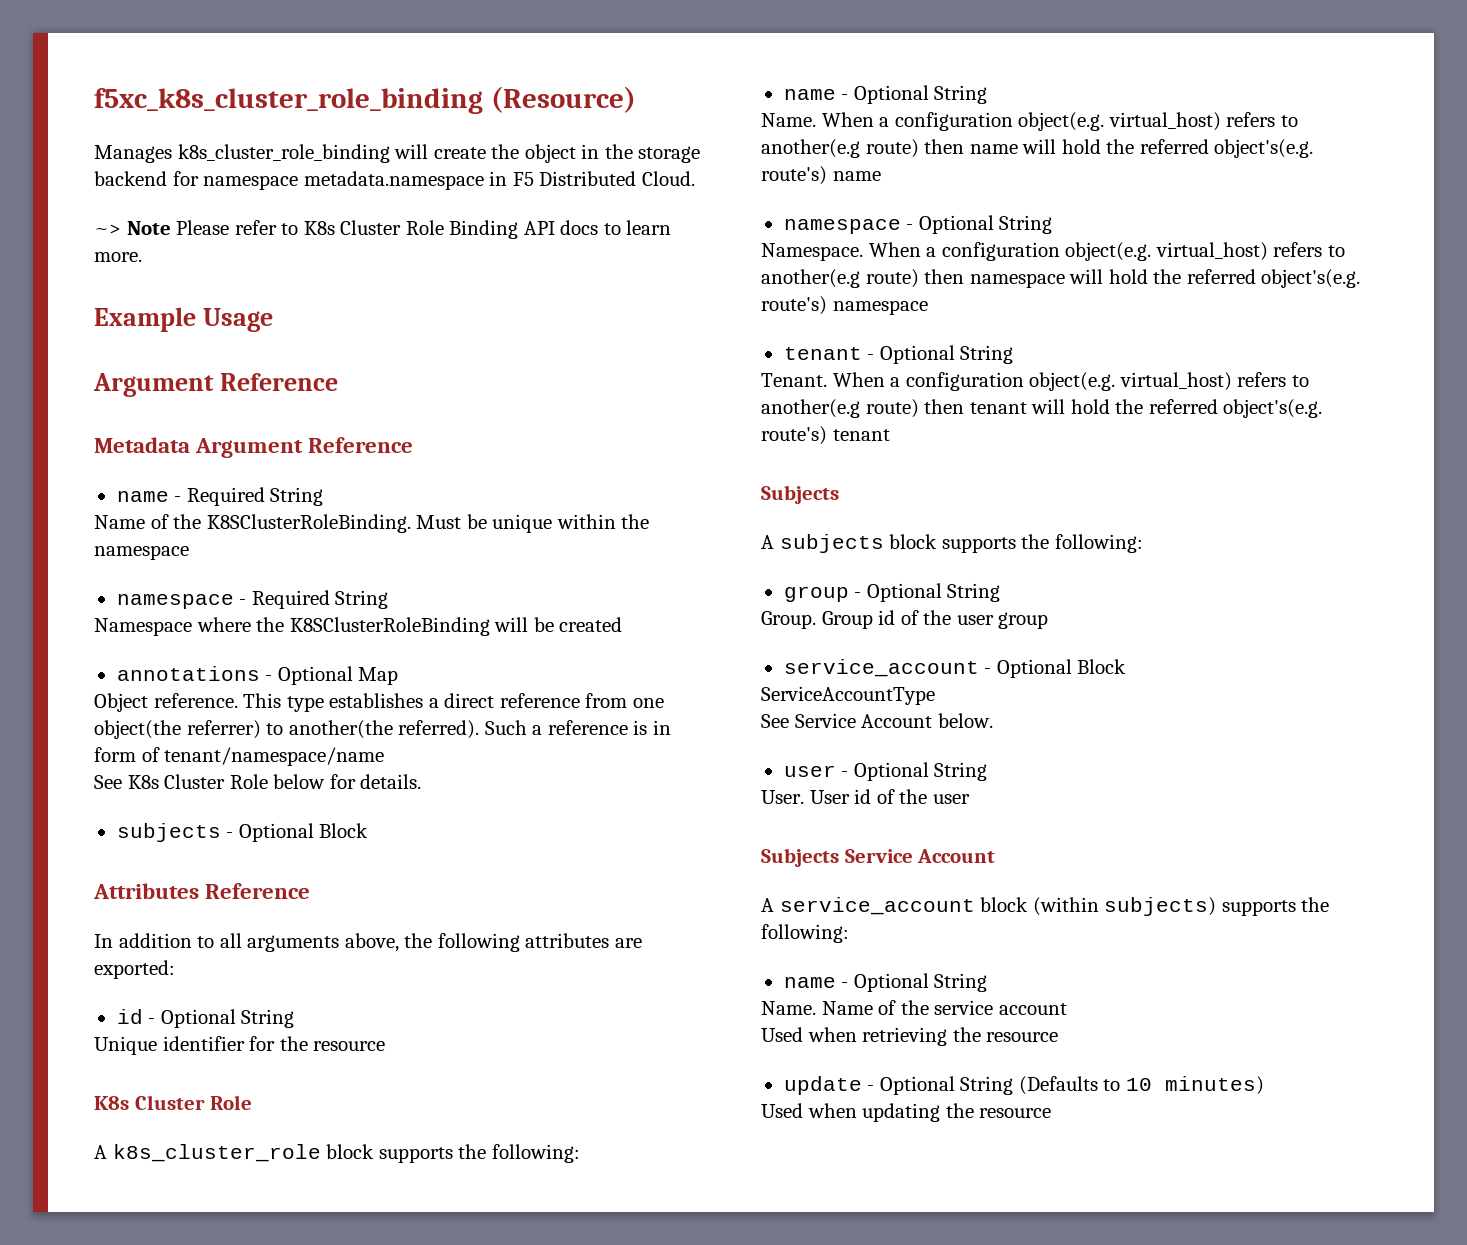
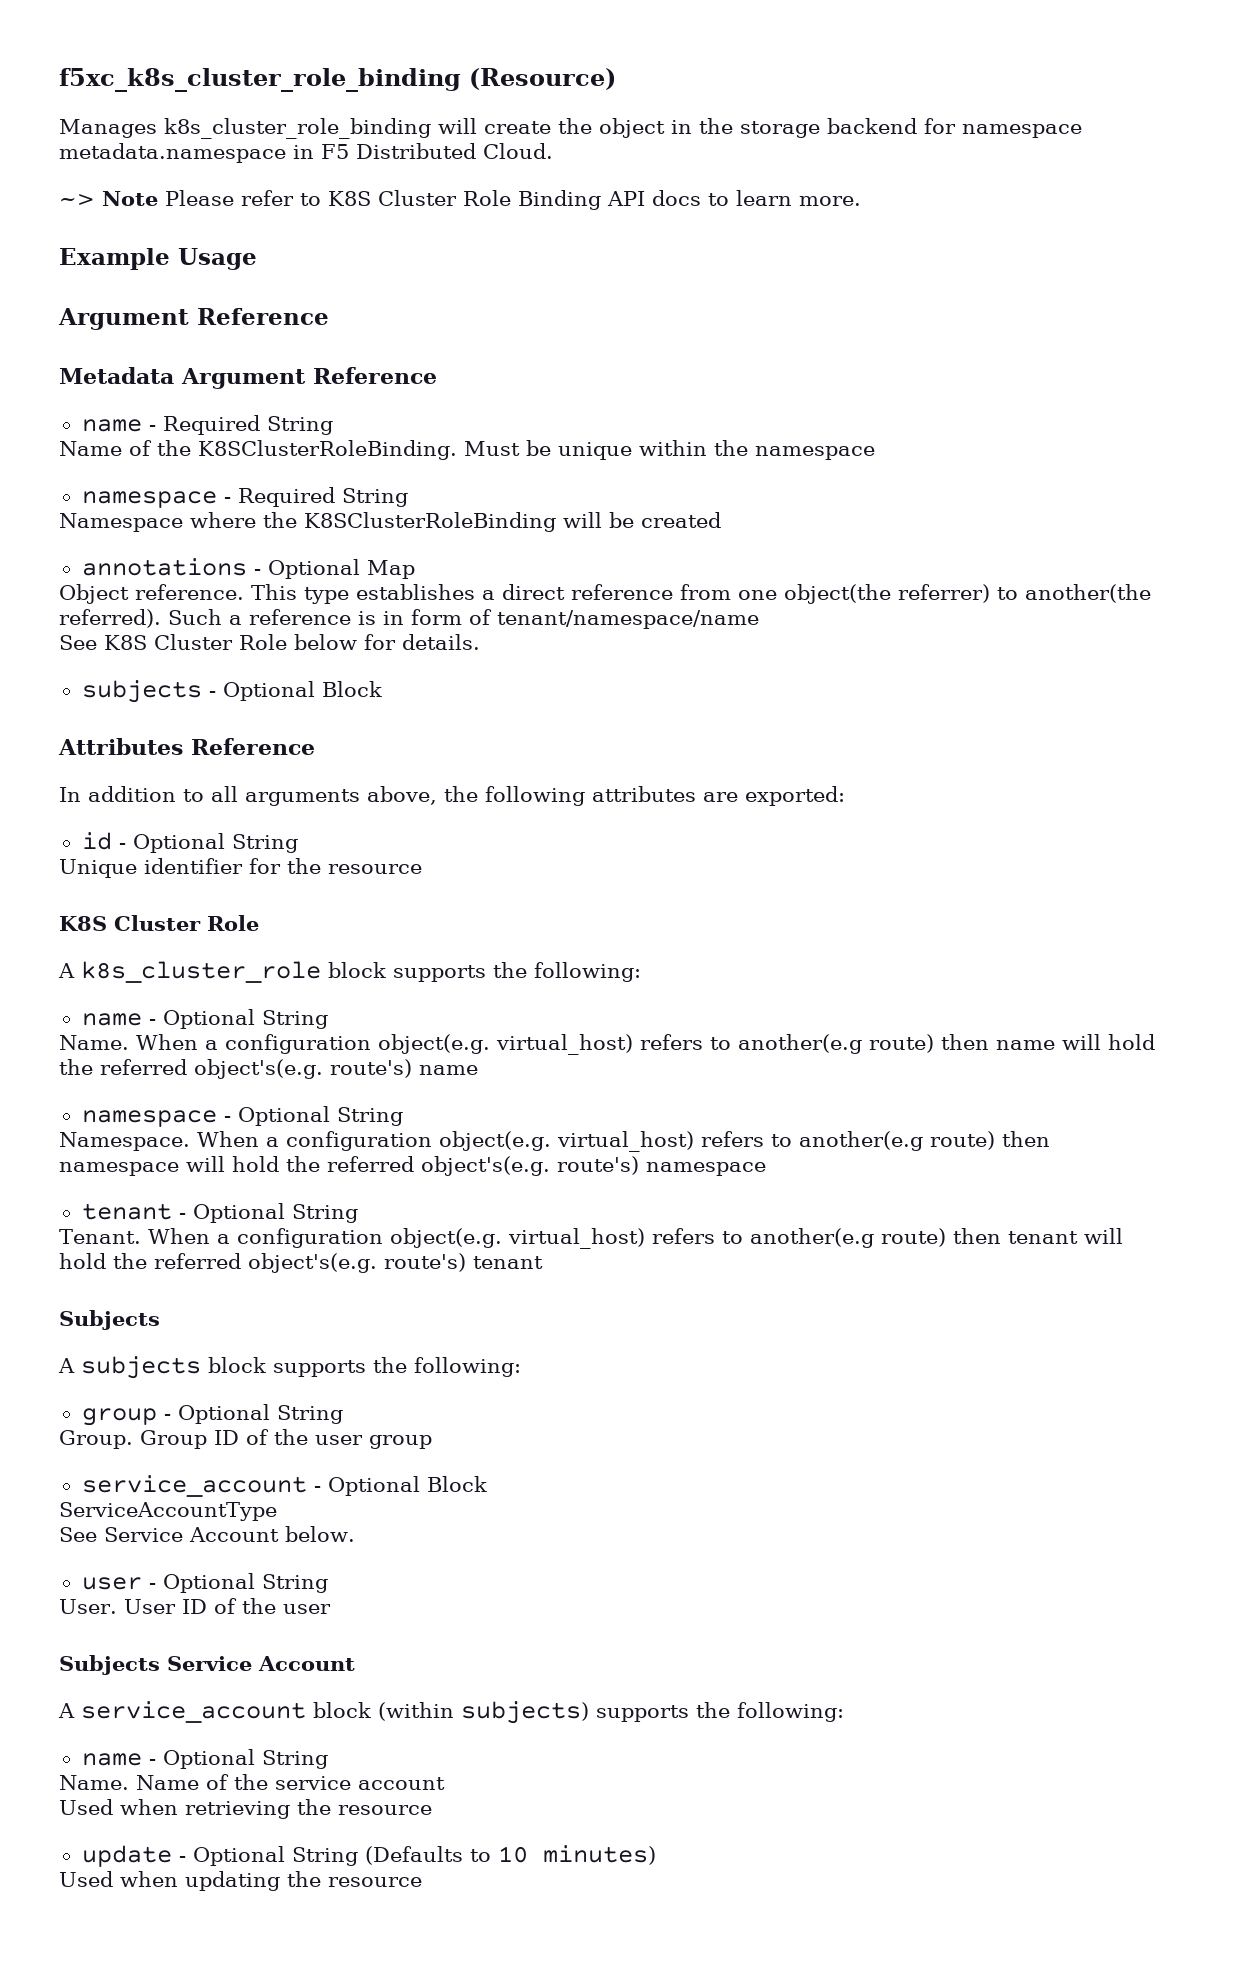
[303,221,335,235] K8s -> [328,191,371,206] K8S
[127,775,159,789] K8s -> [104,635,147,650] K8S
[94,1096,129,1110] K8s -> [59,916,107,931] K8S
[878,610,896,625] id -> [214,1430,239,1445] ID
[854,789,872,804] id -> [181,1599,207,1614] ID

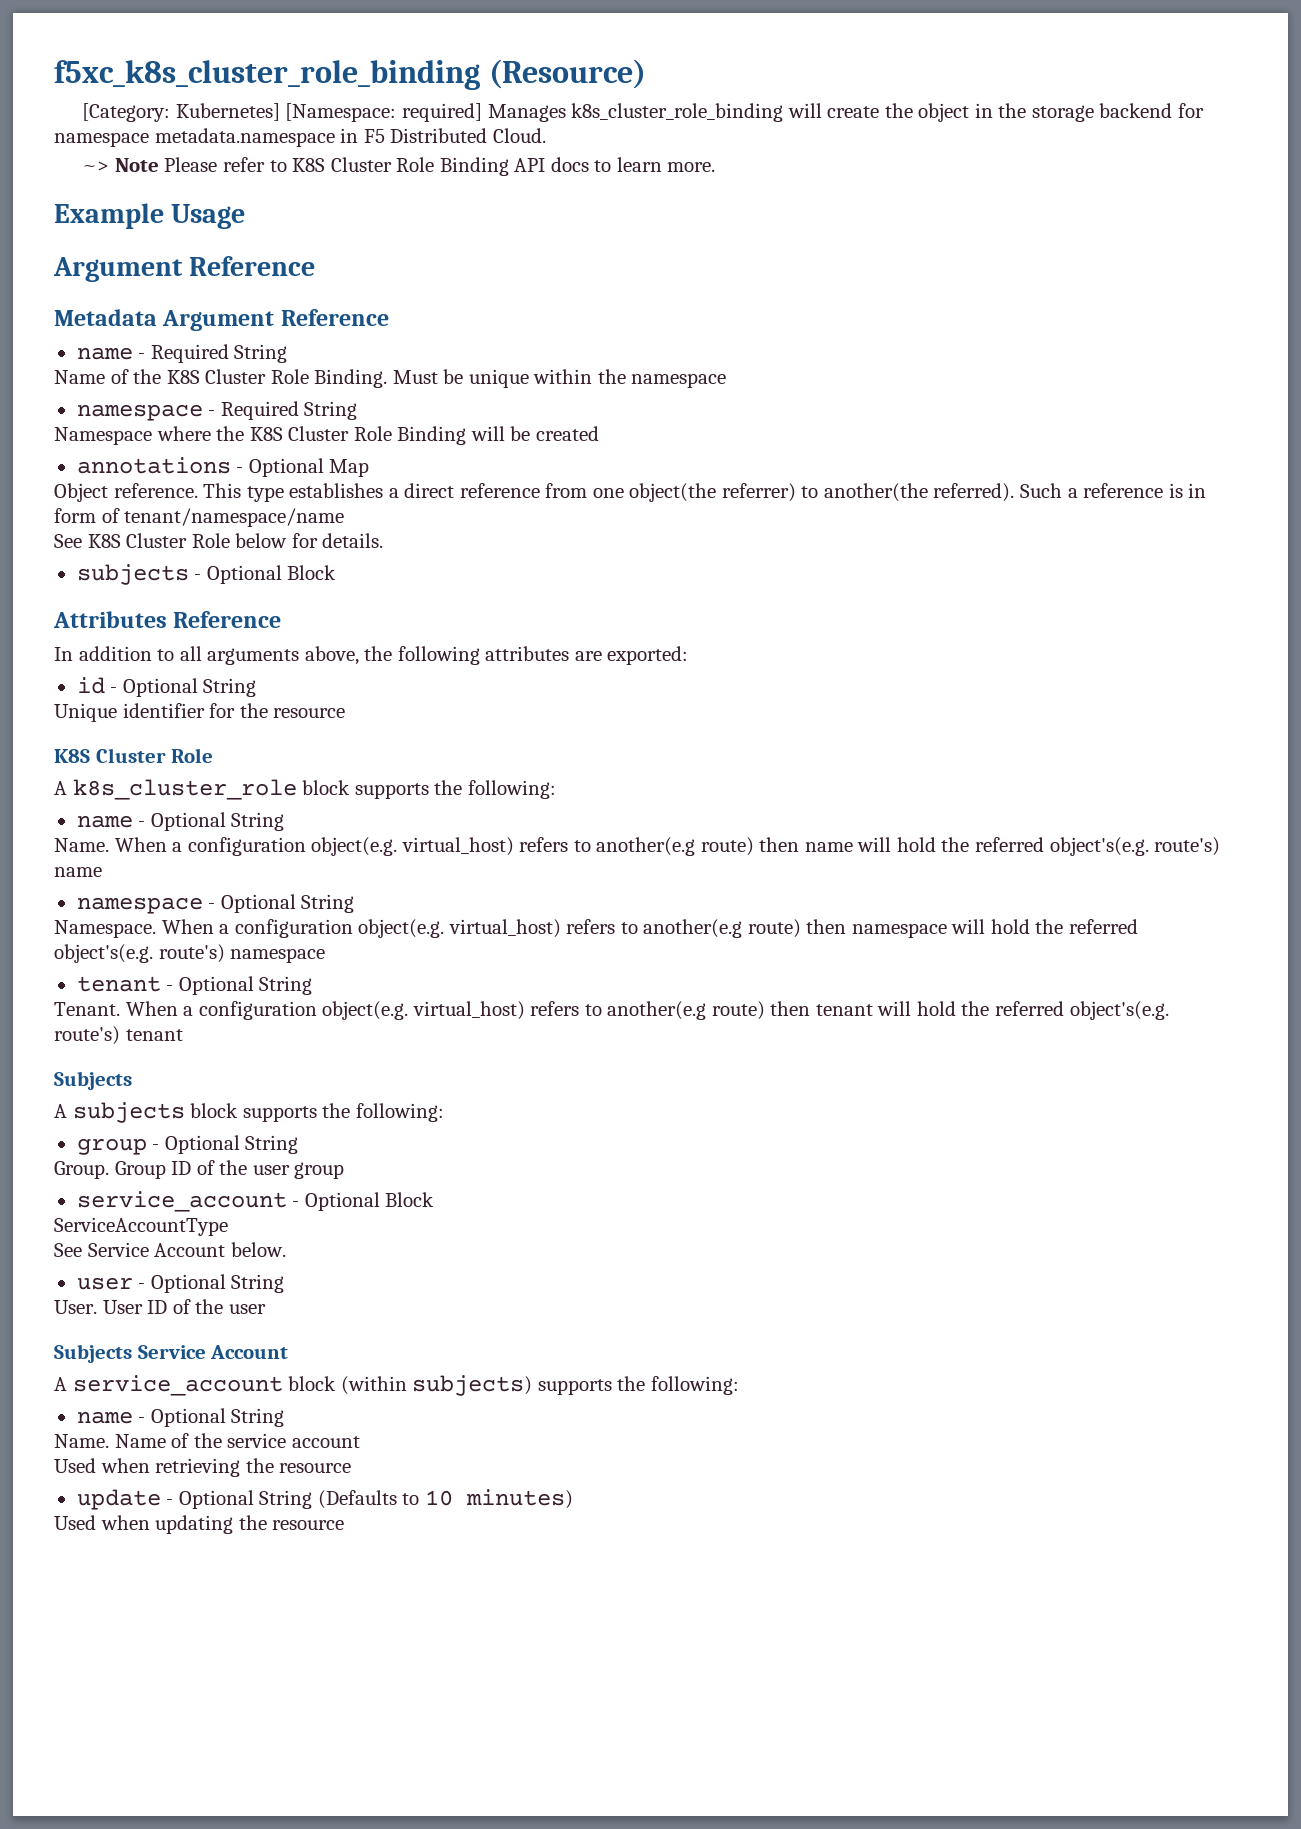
(616, 79) none -> [82,103,482,122] [Category: Kubernetes] [Namespace: required]
[198,440,457,460] K8SClusterRoleBinding. -> [166,369,388,388] K8S Cluster Role Binding.
[304,512,556,532] K8SClusterRoleBinding -> [249,426,467,445] K8S Cluster Role Binding

